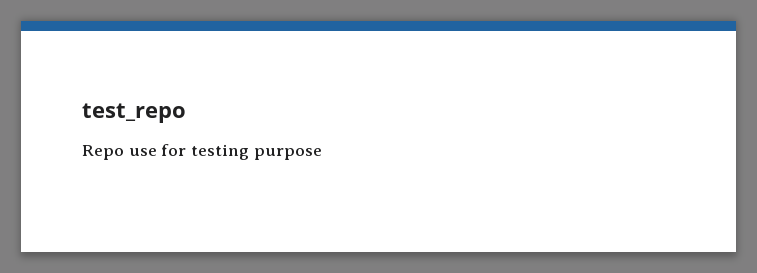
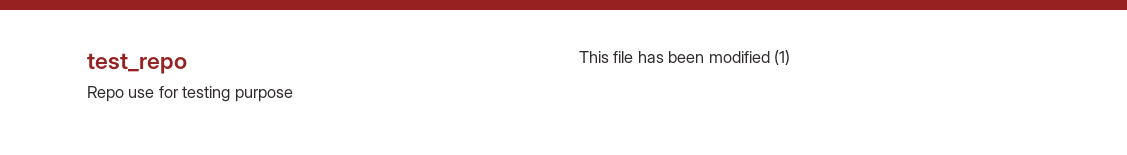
(322, 154) none -> [579,50,791,65] // This file has been modified (1)

